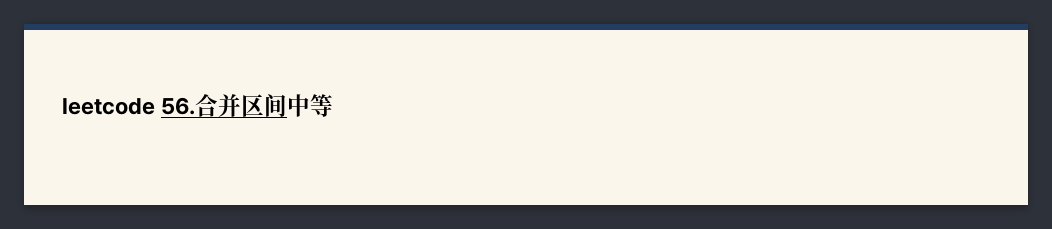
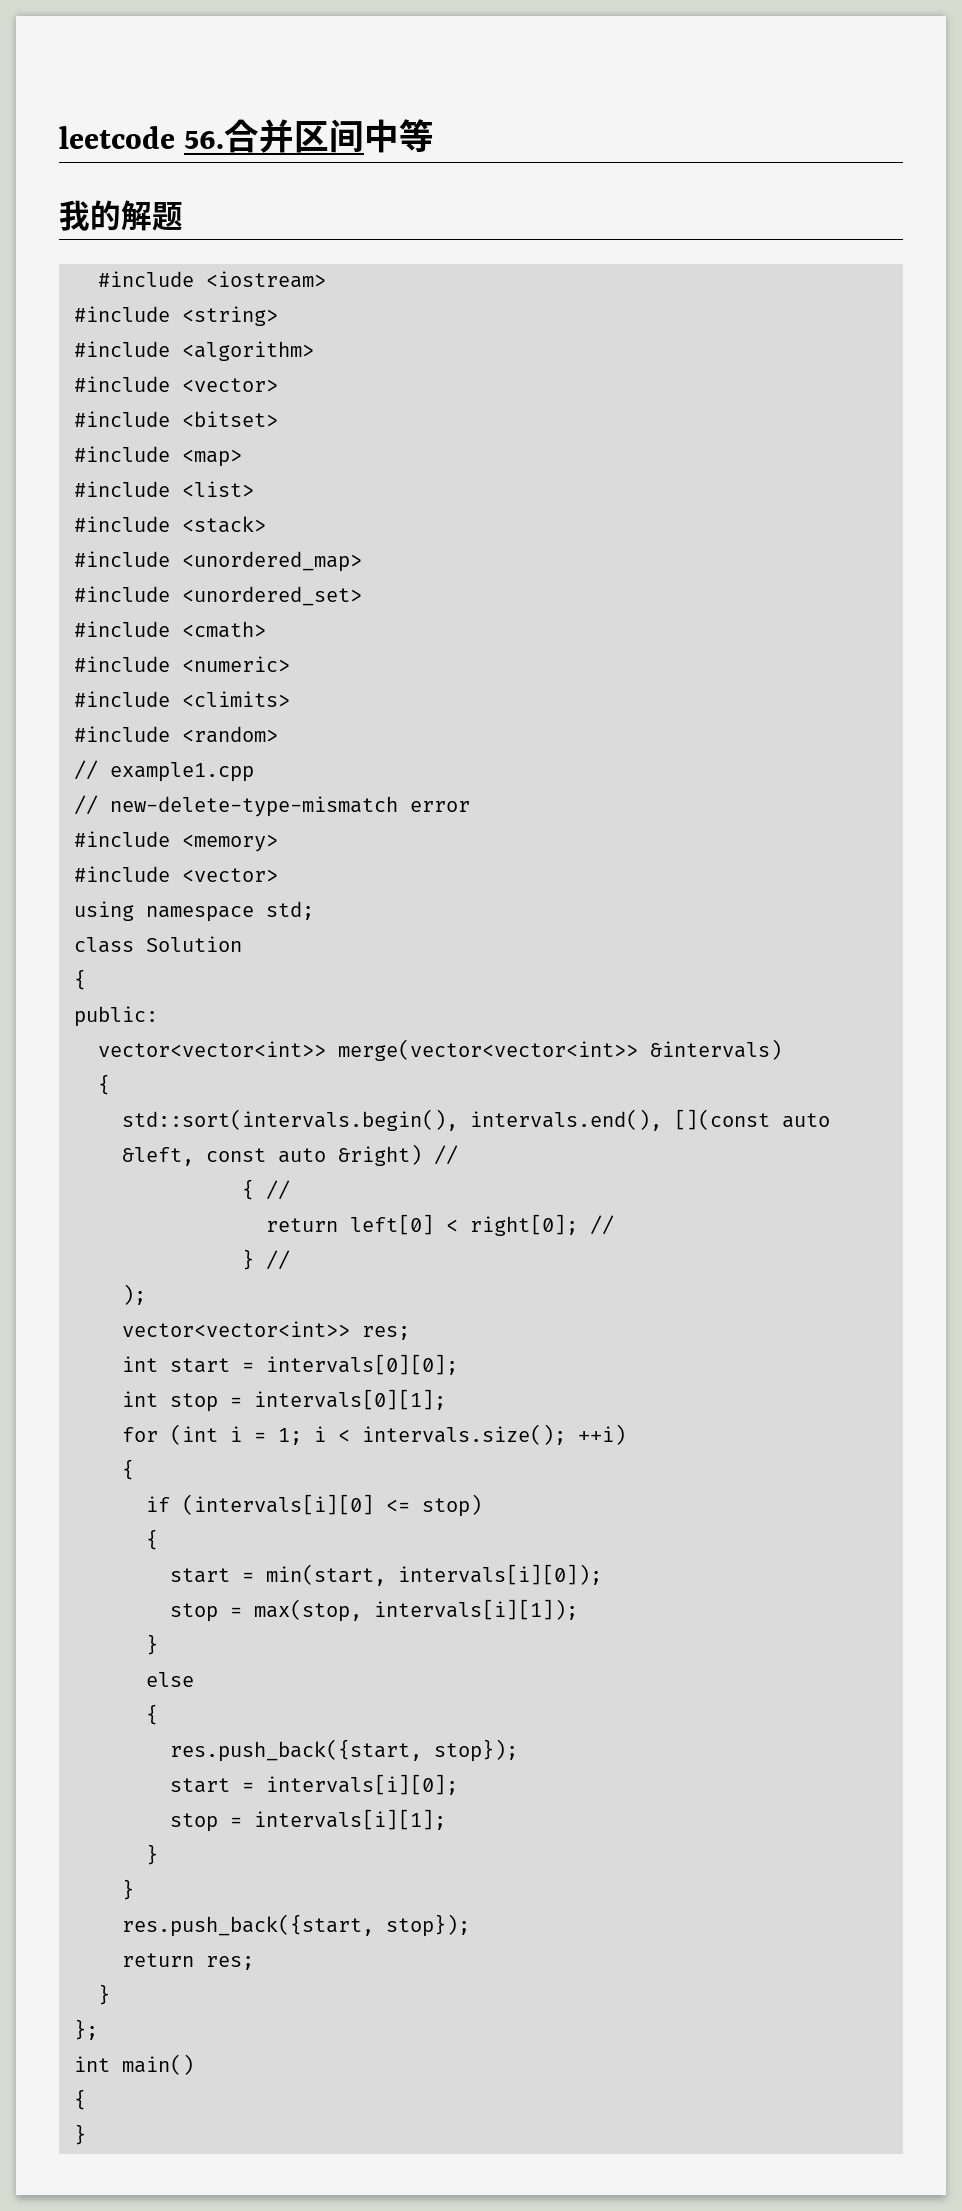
(334, 105) none -> [59,200,183,231] [97,271,326,288] [73,306,278,326] [73,341,314,361] [73,376,278,392] [73,411,278,427] [73,446,242,467] [73,481,254,497] [73,516,266,533] [73,551,362,572] [73,586,362,606] [73,621,266,638] [73,656,290,672] [73,691,290,707] [73,726,278,743] [73,760,254,782] [73,795,470,817] [73,831,278,852] [73,866,278,882] [73,901,314,922] [73,936,242,953] [73,969,86,990] [73,1006,158,1027] [97,1039,782,1061] [97,1074,110,1095] [121,1109,830,1131] [121,1144,458,1166] [241,1179,290,1200] [265,1214,614,1236] [241,1249,290,1270] [121,1284,146,1305] [121,1321,410,1340] [121,1354,458,1375] [121,1389,446,1412] [121,1424,626,1445] [121,1459,134,1480] [145,1494,482,1517] [145,1529,158,1550] [169,1564,602,1586] [169,1599,578,1622] [145,1634,158,1655] [145,1672,194,1687] [145,1704,158,1725] [169,1739,518,1762] [169,1774,458,1795] [169,1809,446,1832] [145,1844,158,1865] [121,1879,134,1900] [121,1914,470,1937] [121,1953,254,1970] [97,1984,110,2005] [73,2019,98,2040] [73,2054,194,2075] [73,2089,86,2110] [73,2124,86,2145] // 我的解题 // #include <iostream> // #include <string> // #include <algorithm> // #include <vector> // #include <bitset> // #include <map> // #include <list> // #include <stack> // #include <unordered_map> // #include <unordered_set> // #include <cmath> // #include <numeric> // #include <climits> // #include <random> // // example1.cpp // // new-delete-type-mismatch error // #include <memory> // #include <vector> // using namespace std; // class Solution // { // public: // vector<vector<int>> merge(vector<vector<int>> &intervals) // { // std::sort(intervals.begin(), intervals.end(), [](const auto &left, const auto &right) // // { // // return left[0] < right[0]; // // } // // ); // vector<vector<int>> res; // int start = intervals[0][0]; // int stop = intervals[0][1]; // for (int i = 1; i < intervals.size(); ++i) // { // if (intervals[i][0] <= stop) // { // start = min(start, intervals[i][0]); // stop = max(stop, intervals[i][1]); // } // else // { // res.push_back({start, stop}); // start = intervals[i][0]; // stop = intervals[i][1]; // } // } // res.push_back({start, stop}); // return res; // } // }; // int main() // { // }

